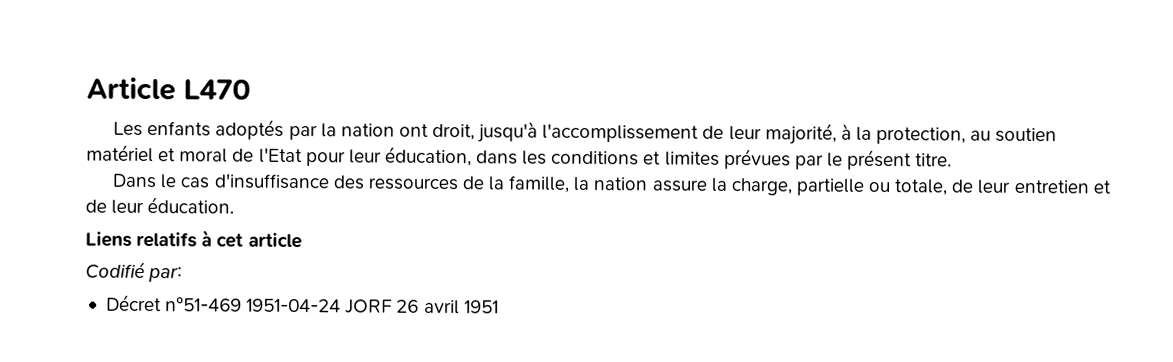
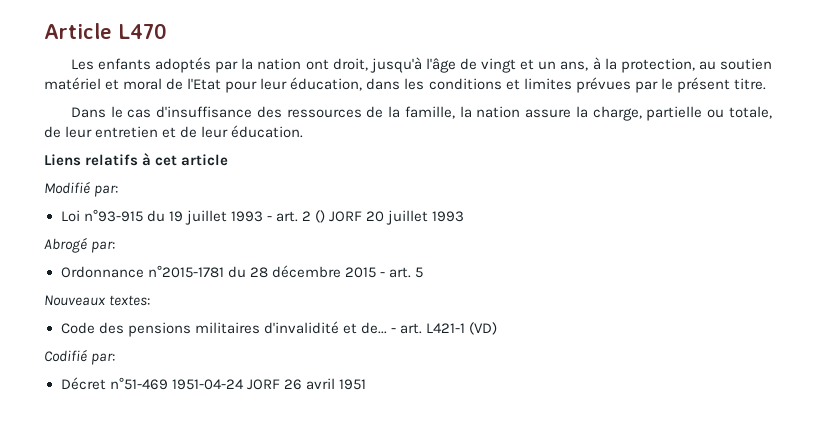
[542,123,837,145] l'accomplissement de leur majorité, -> [425,58,589,73] l'âge de vingt et un ans,
(302, 240) none -> [44,181,119,197] [60,209,465,225] [44,237,116,253] [60,265,423,278] [44,295,151,306] [60,321,498,337] // Modifié par: // Loi n°93-915 du 19 juillet 1993 - art. 2 () JORF 20 juillet 1993 // Abrogé par: // Ordonnance n°2015-1781 du 28 décembre 2015 - art. 5 // Nouveaux textes: // Code des pensions militaires d'invalidité et de... - art. L421-1 (VD)

